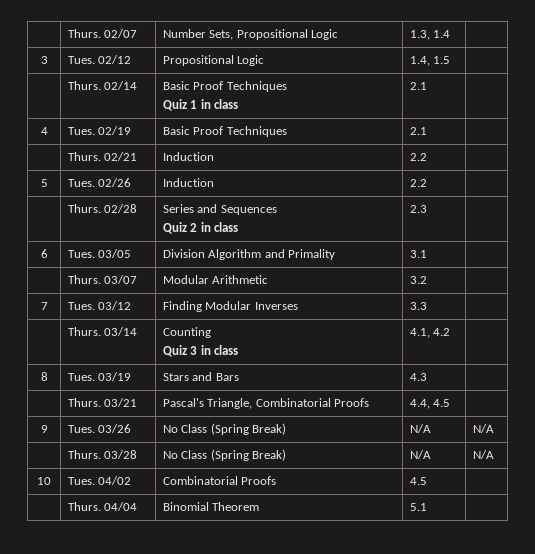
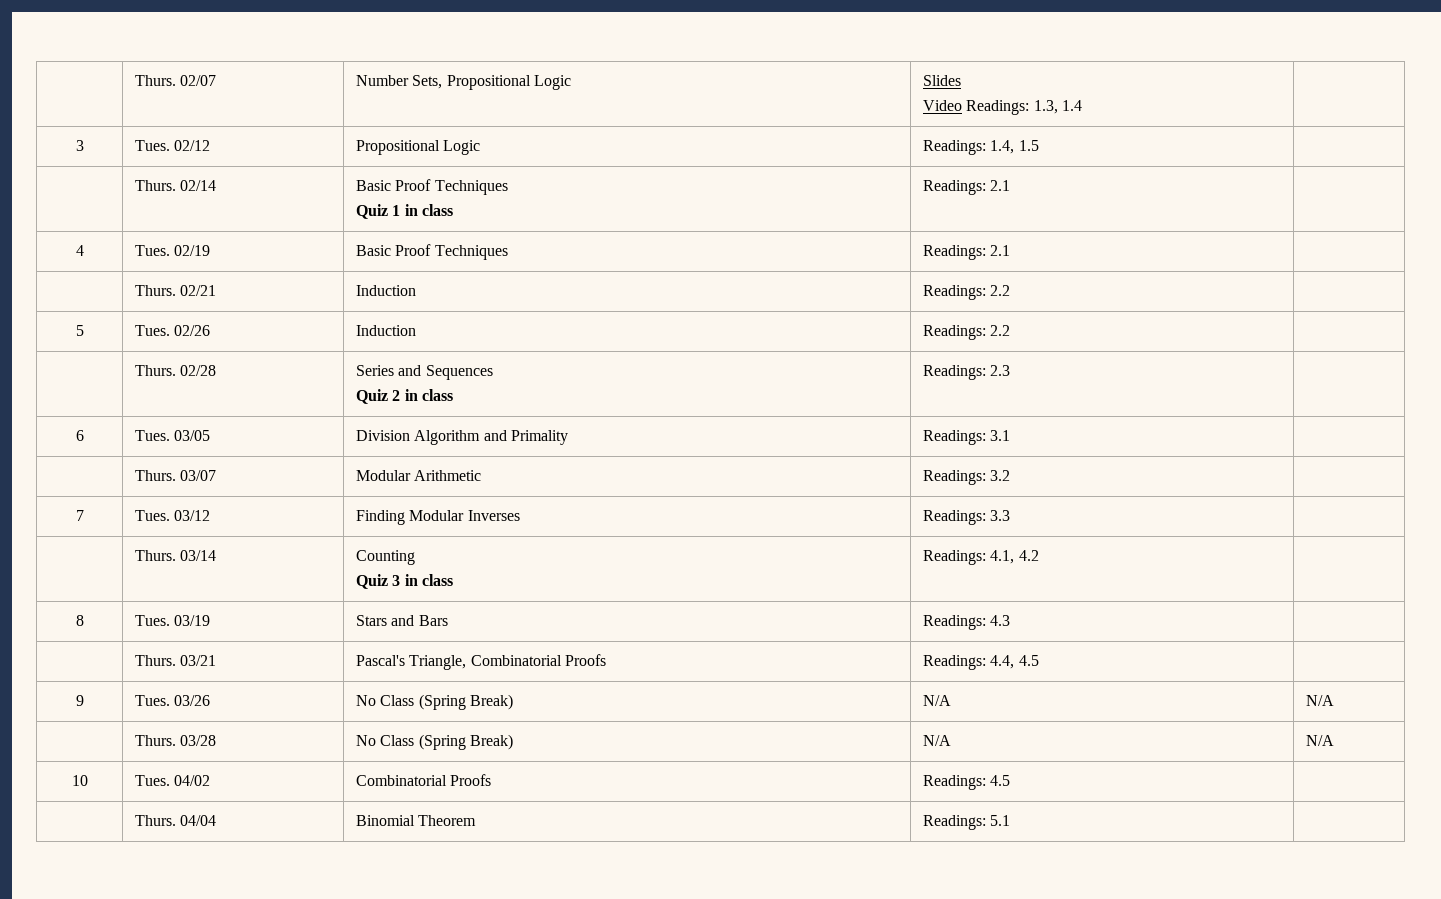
(338, 34) none -> [922,75,961,86] [922,100,1030,115] Slides // Video Readings:
(265, 60) none -> [922,140,986,155] Readings:
(238, 104) none -> [922,180,986,195] Readings:
(287, 131) none -> [922,245,986,260] Readings:
(214, 156) none -> [922,285,986,300] Readings:
(214, 182) none -> [922,325,986,340] Readings:
(238, 227) none -> [922,365,986,380] Readings:
(335, 254) none -> [922,430,986,445] Readings:
(269, 279) none -> [922,470,986,485] Readings:
(298, 306) none -> [922,510,986,525] Readings:
(238, 350) none -> [922,550,986,565] Readings:
(239, 377) none -> [922,615,986,630] Readings:
(369, 402) none -> [922,655,986,670] Readings:
(277, 480) none -> [922,775,986,790] Readings:
(260, 506) none -> [922,815,986,830] Readings:

